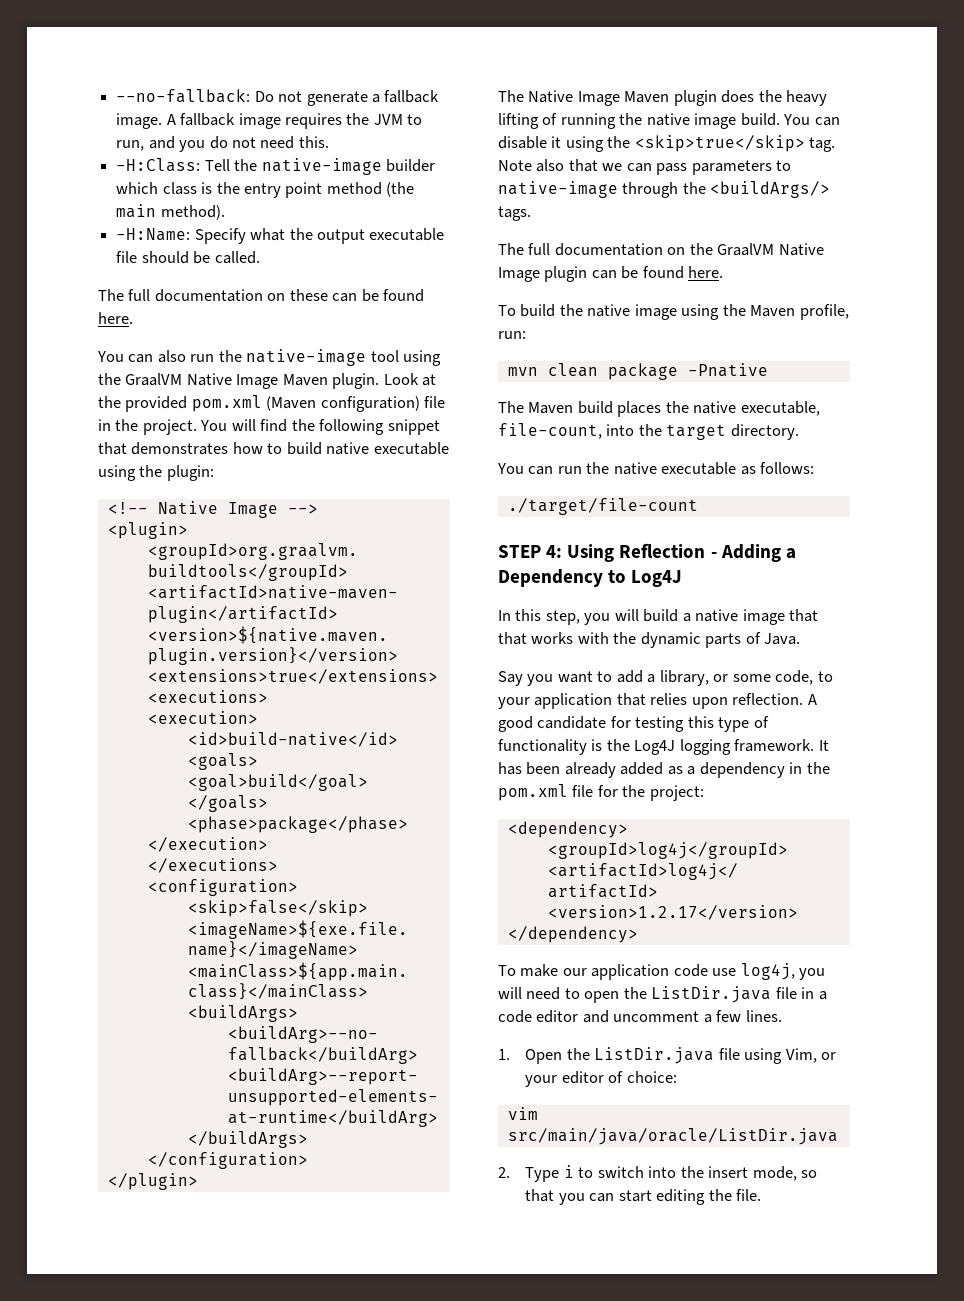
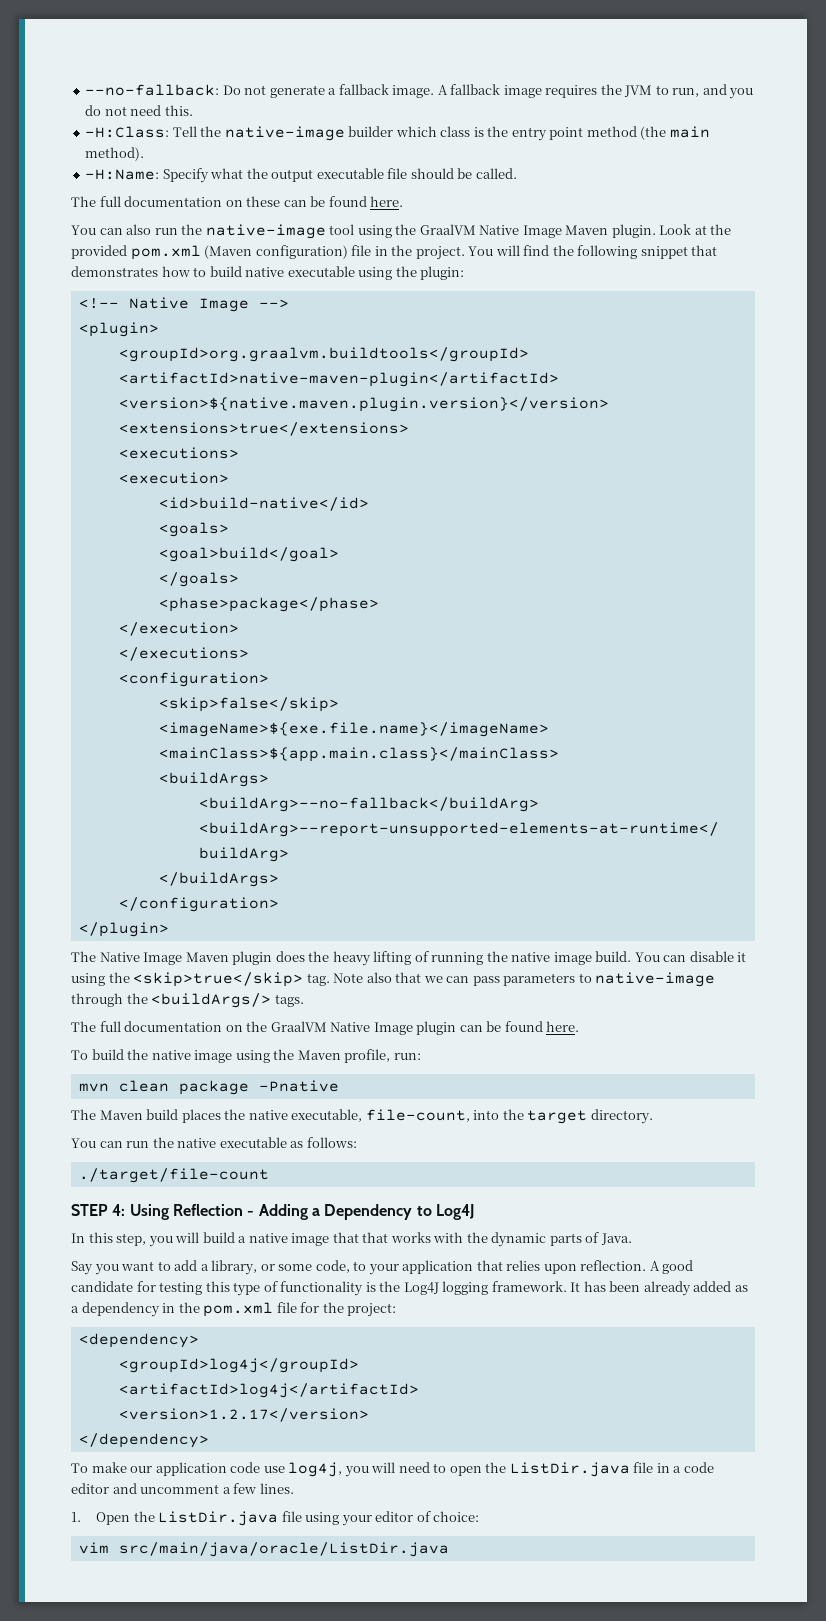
[785,1048,837,1063] Vim, or -> (340, 1518) none
[498,1165,818,1182] [525,1189,762,1205] // 2. Type i to switch into the insert mode, so that you can start editing the file. -> (449, 1549) none

